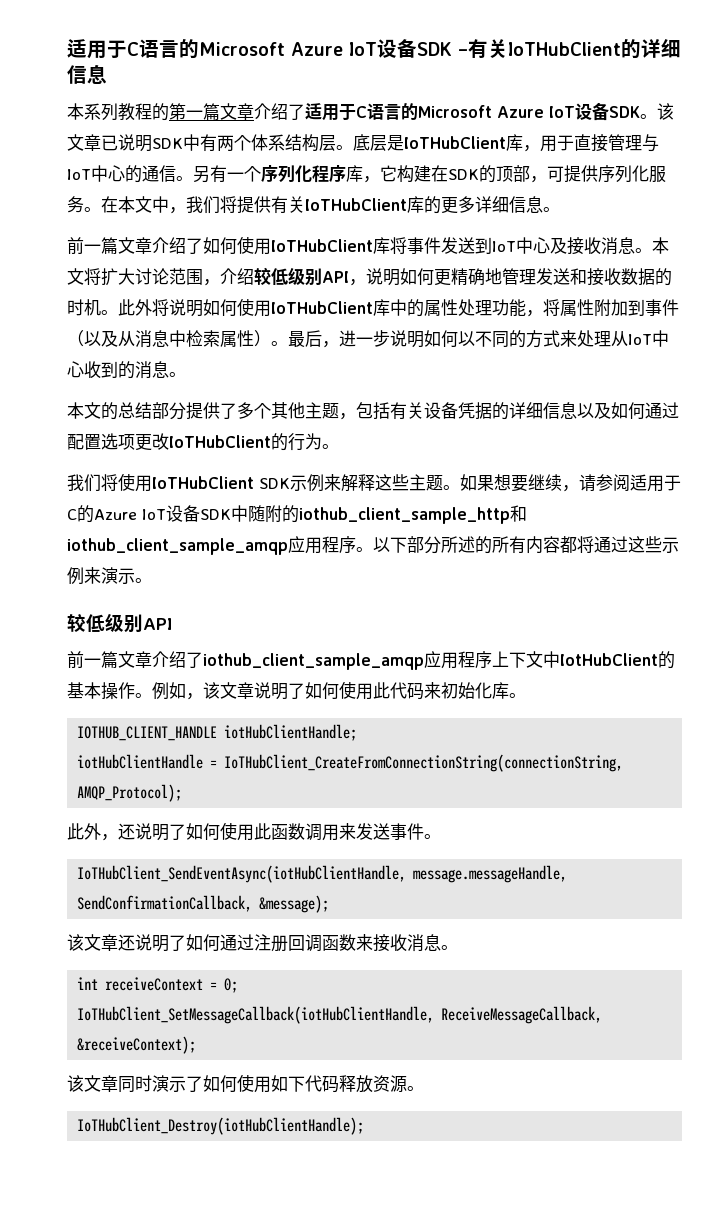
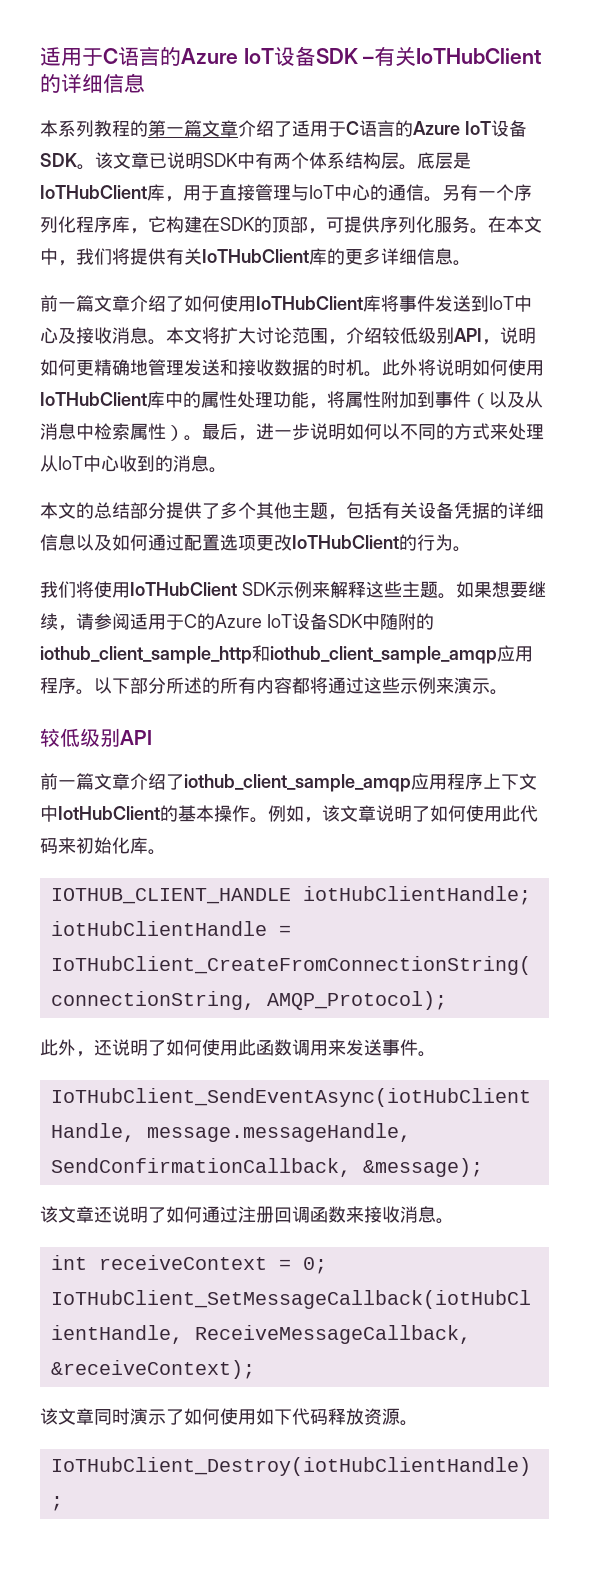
[67,39,285,59] 适用于C语言的Microsoft -> [40,46,181,66] 适用于C语言的
[418,105,492,118] Microsoft -> (413, 128) none

